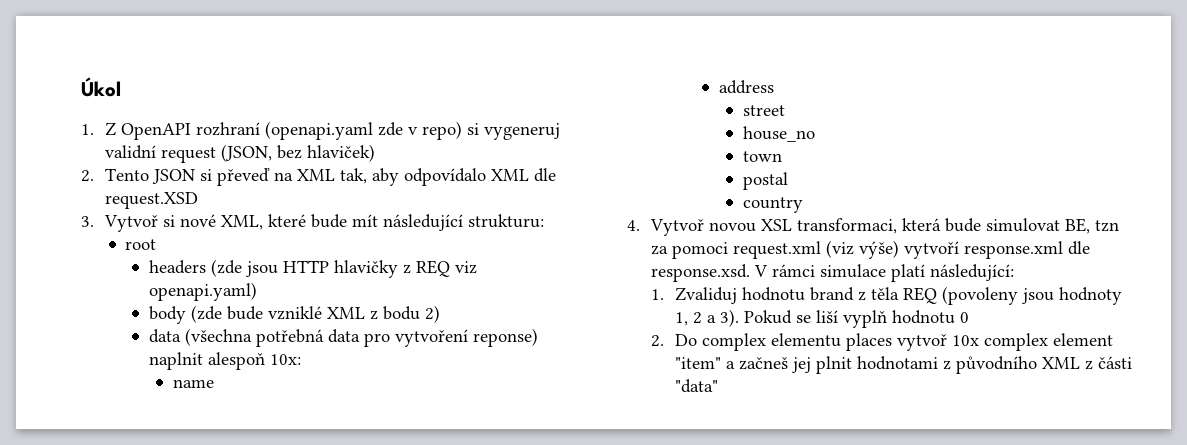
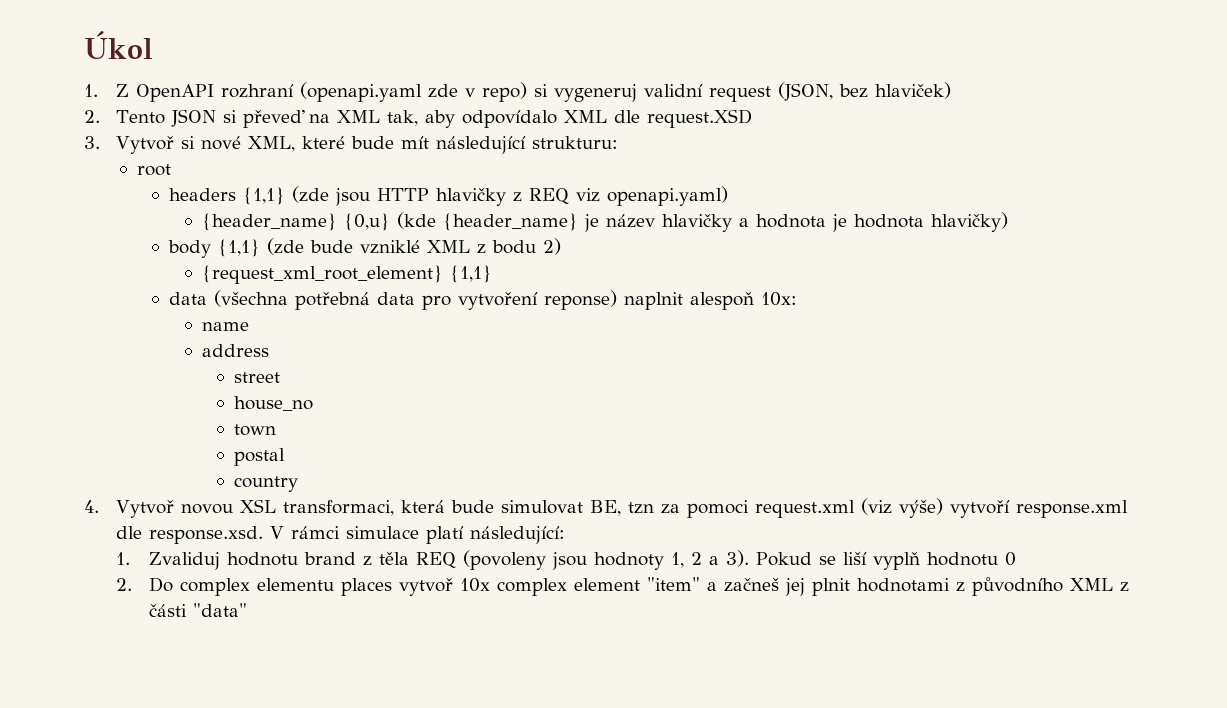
(207, 267) none -> [243,187,286,205] {1,1}
(258, 291) none -> [201,212,1008,232] // {header_name} {0,u} (kde {header_name} je název hlavičky a hodnota je hodnota hlavičky)
(187, 315) none -> [218,239,261,257] {1,1}
(441, 314) none -> [201,265,492,284] // {request_xml_root_element} {1,1}

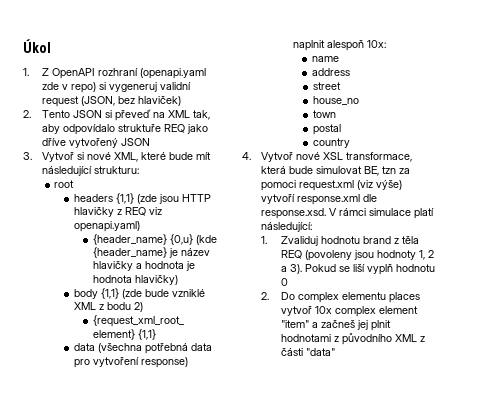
[564,109,753,128] XML dle request.XSD -> [118,124,209,134] [42,138,151,148] struktuře REQ jako dříve vytvořený JSON
[544,290,618,310] reponse) -> [140,357,188,368] response)
[181,499,395,516] novou XSL transformaci, -> [296,152,413,162] nové XSL transformace,

